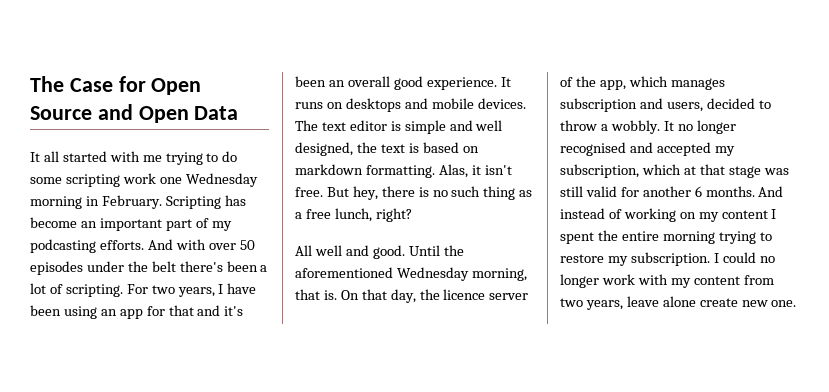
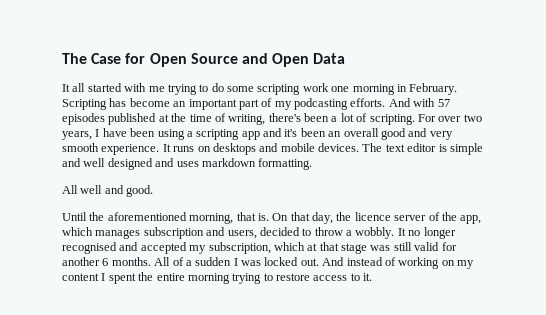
[185,173,258,187] Wednesday -> (350, 89) none
[208,240,255,250] [30,261,176,275] over 50 episodes under the belt -> [437,99,450,107] [62,113,266,125] 57 episodes published at the time of writing,
(148, 289) none -> [438,116,462,122] over
[100,305,194,319] an app for that -> [186,129,260,140] a scripting app
(423, 83) none -> [408,128,453,140] [62,143,99,152] and very smooth
[295,142,479,156] [295,164,512,178] [295,186,533,200] [295,208,412,222] designed, the text is based on markdown formatting. Alas, it isn't free. But hey, there is no such thing as a free lunch, right? -> [107,158,313,170] designed and uses markdown formatting.
(405, 252) none -> (154, 191) //
[396,267,469,281] Wednesday -> (187, 216) none
(755, 191) none -> [154,257,319,266] All of a sudden I was locked out.
[607,252,775,266] [560,274,774,288] [560,296,797,310] my subscription. I could no longer work with my content from two years, leave alone create new one. -> [313,273,373,281] access to it.

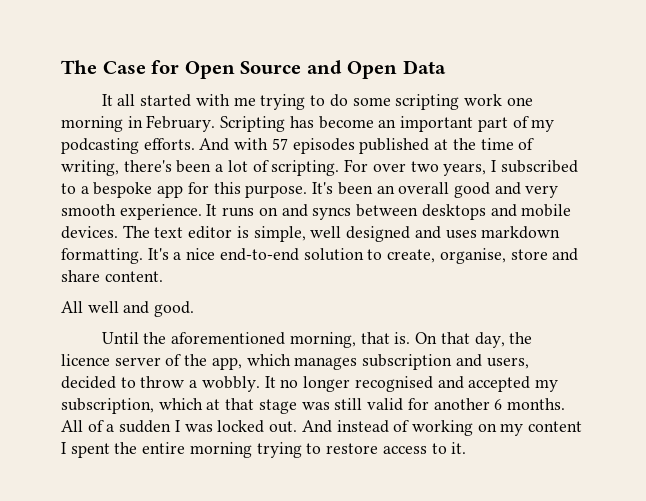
[102,128,298,140] have been using a scripting app and it's -> [500,160,578,173] [61,182,334,198] subscribed to a bespoke app for this purpose. It's
(211, 149) none -> [281,204,419,220] and syncs between
[449,143,483,155] [62,158,81,167] simple and -> [253,226,306,242] simple,
(313, 164) none -> [147,248,579,264] [61,270,163,282] It's a nice end-to-end solution to create, organise, store and share content.

